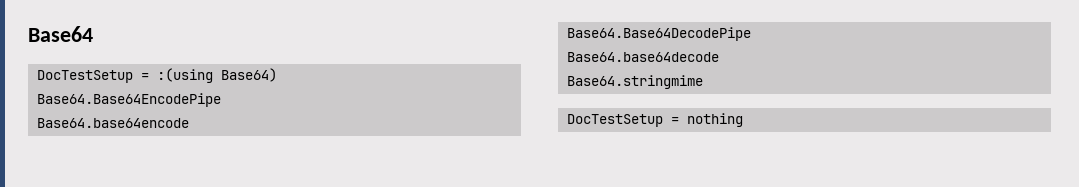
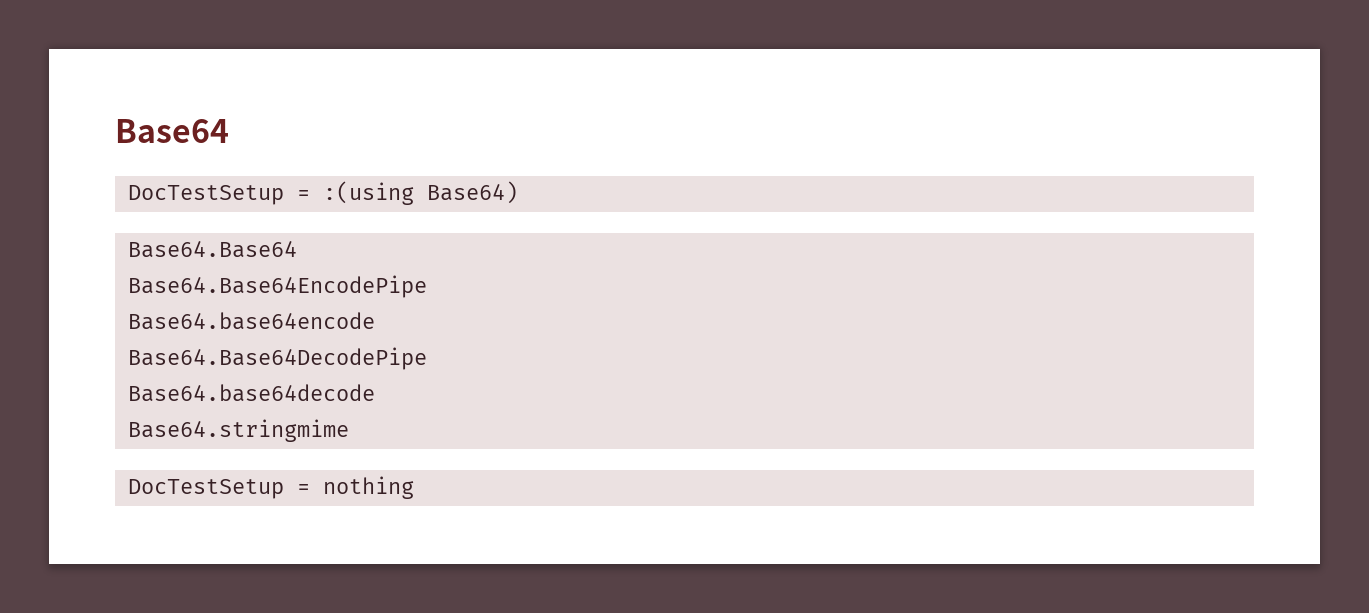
(278, 75) none -> [128,241,298,258] // Base64.Base64

